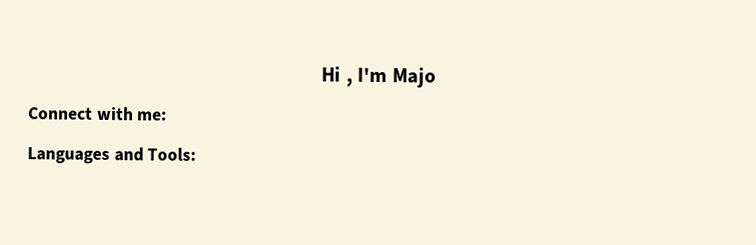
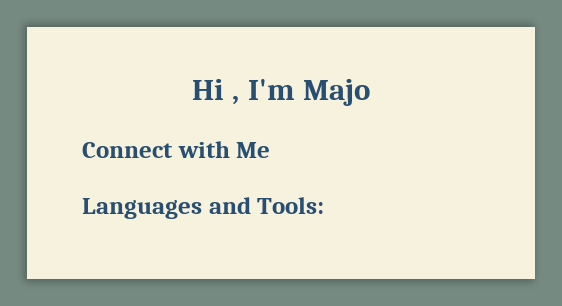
[137,111,168,121] me: -> [236,142,271,158] Me

